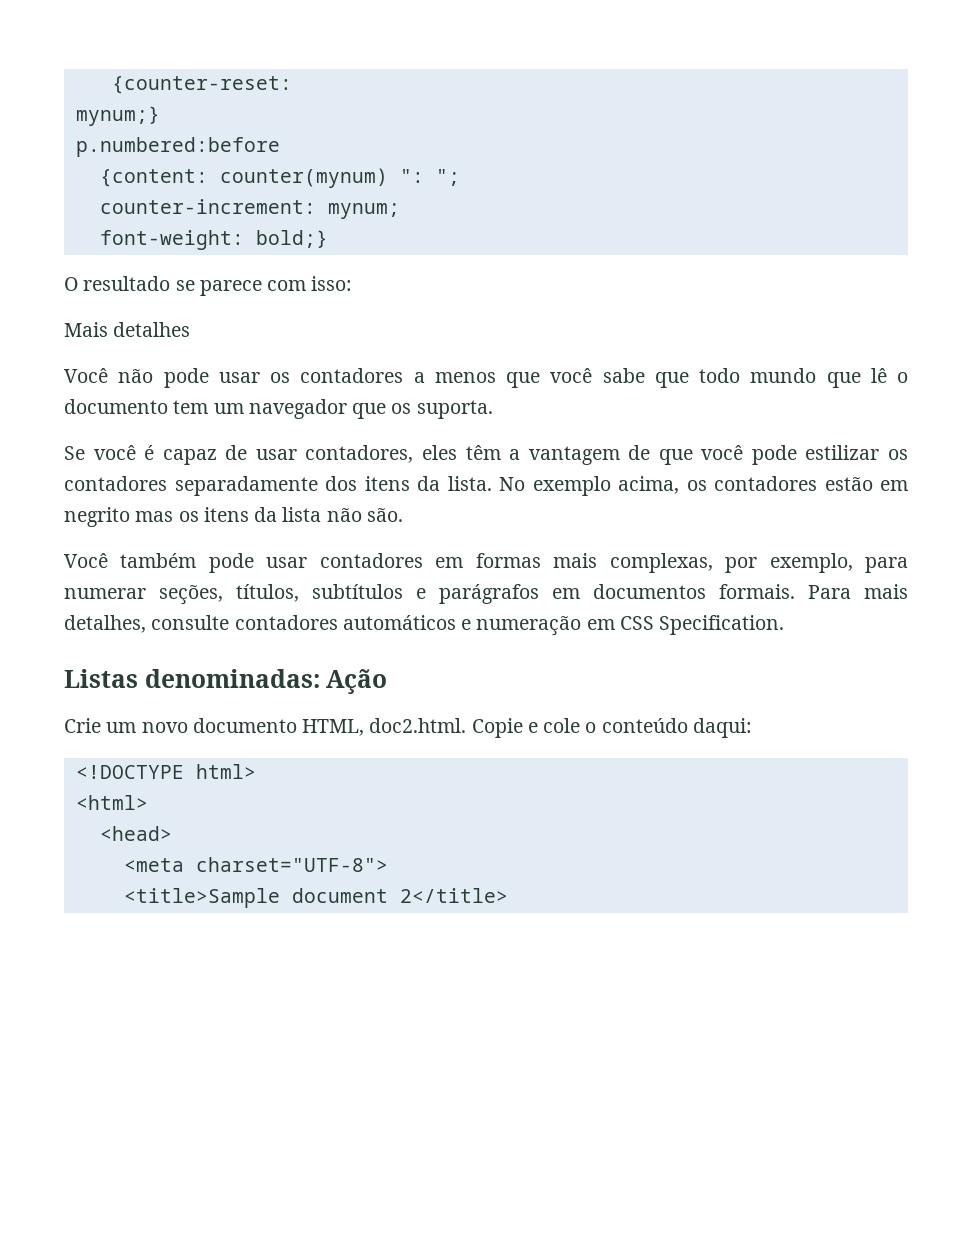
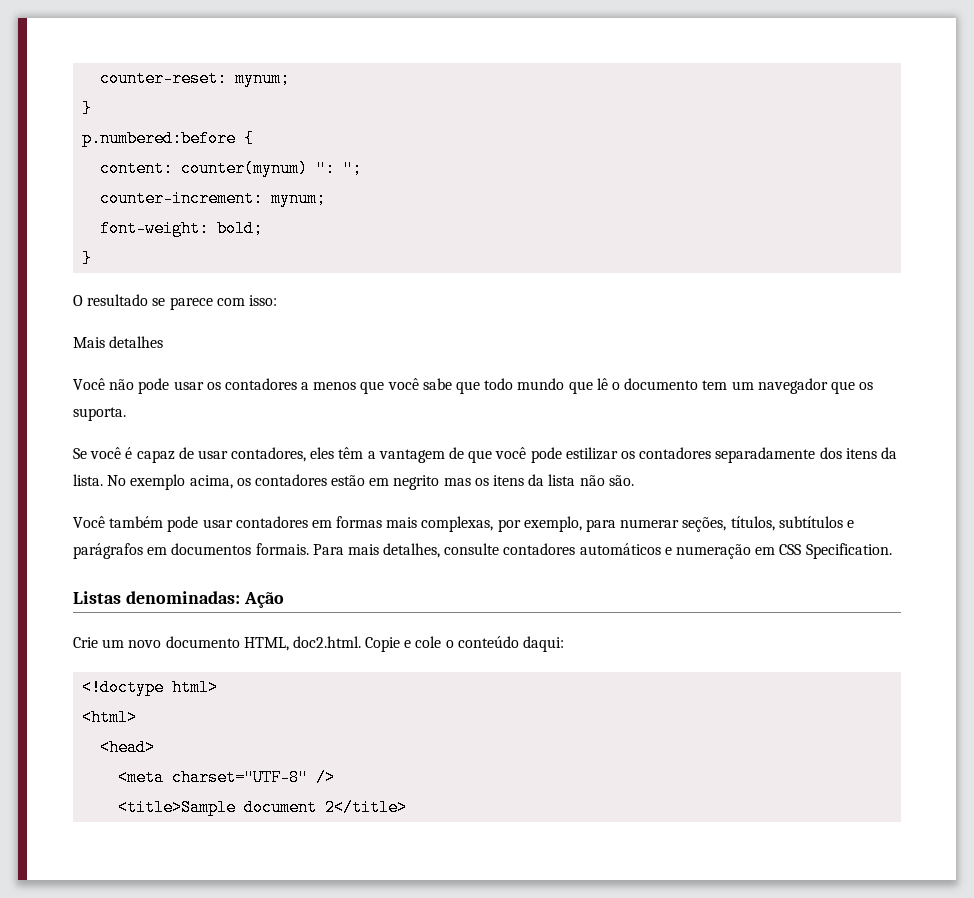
[111,76,292,94] [75,106,160,126] {counter-reset: // mynum;} -> [100,70,291,87] [82,100,93,117] counter-reset: mynum; // }
[99,169,208,187] // {content: -> [244,130,255,147] [100,160,174,177] { // content:
[255,230,328,248] bold;} -> [217,220,264,237] [82,250,93,267] bold; // }
[75,765,184,779] <!DOCTYPE -> [82,679,165,696] <!doctype
[195,857,388,872] charset="UTF-8"> -> [172,769,336,786] charset="UTF-8" />

